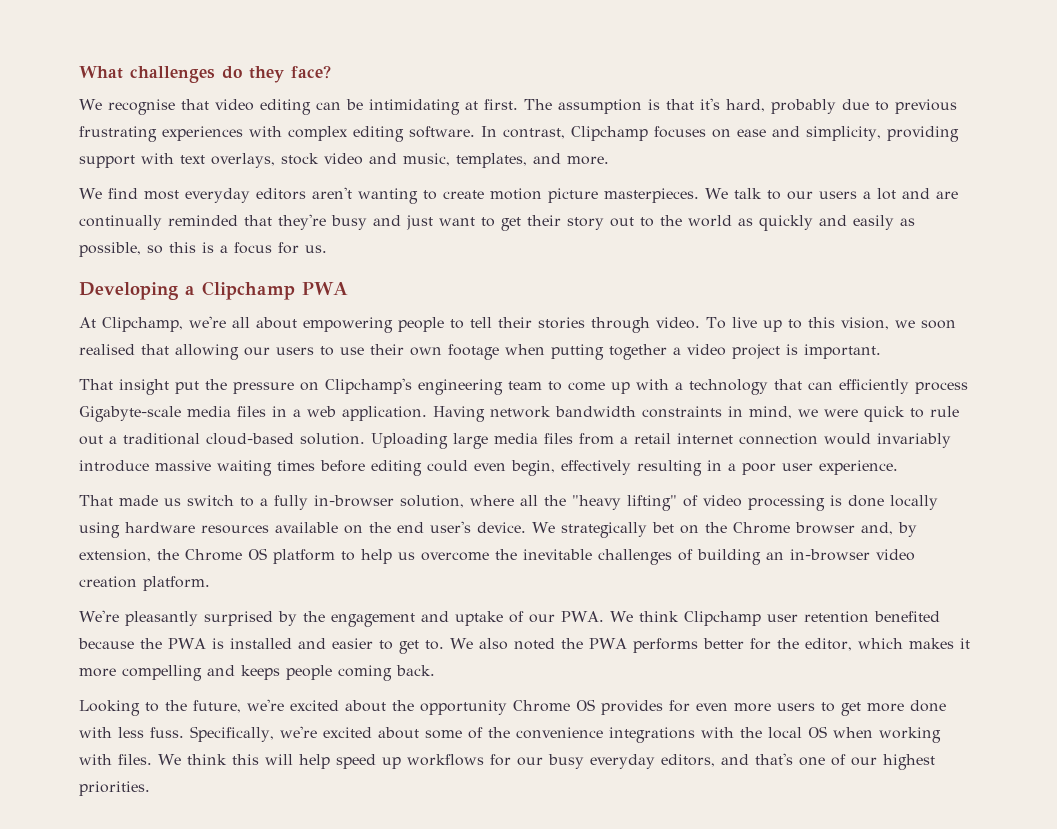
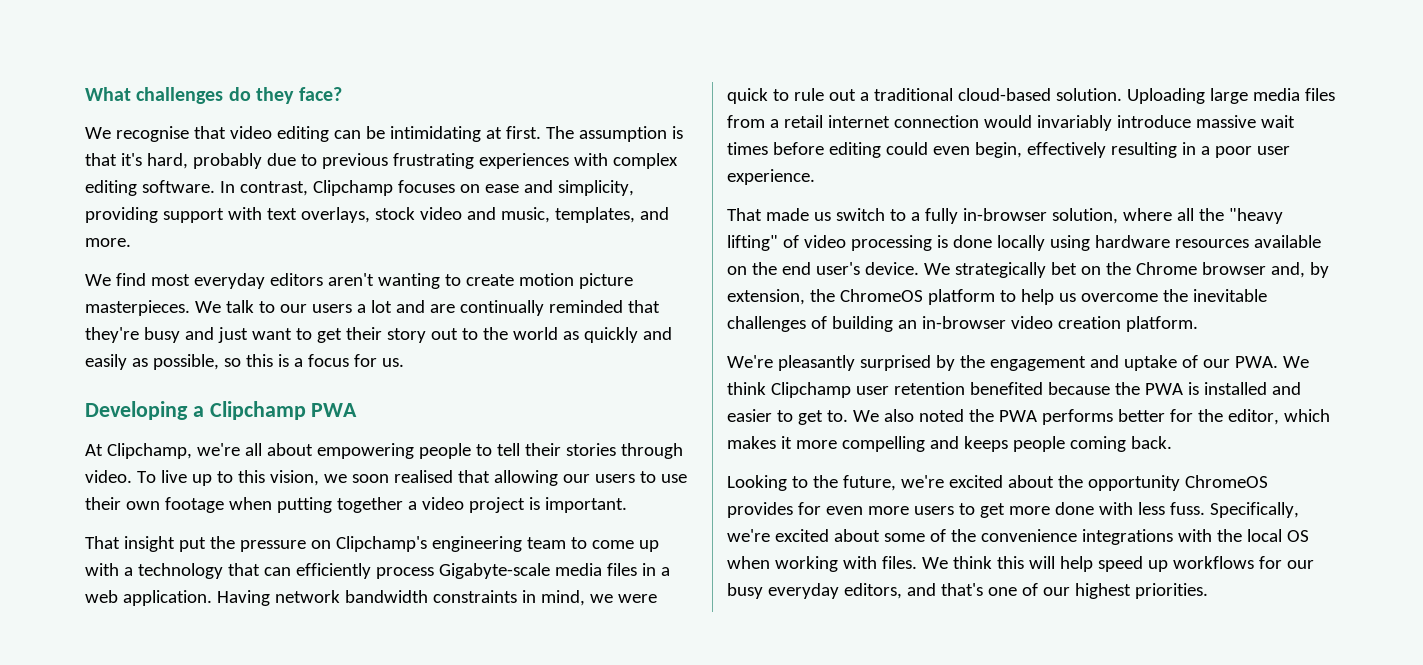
[217,460,272,476] waiting -> [1260,115,1295,128] wait
[185,548,267,561] Chrome OS -> [839,289,923,302] ChromeOS
[513,699,595,712] Chrome OS -> [1184,475,1268,488] ChromeOS

